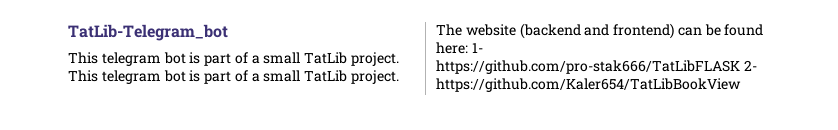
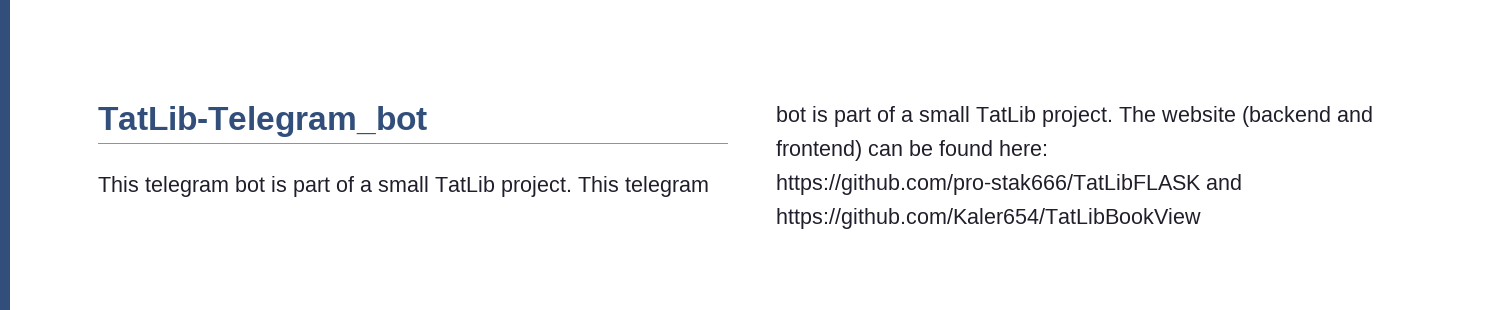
[471,43,483,53] [436,60,757,74] 1- https://github.com/pro-stak666/TatLibFLASK 2- -> [776,174,1242,195] https://github.com/pro-stak666/TatLibFLASK and

